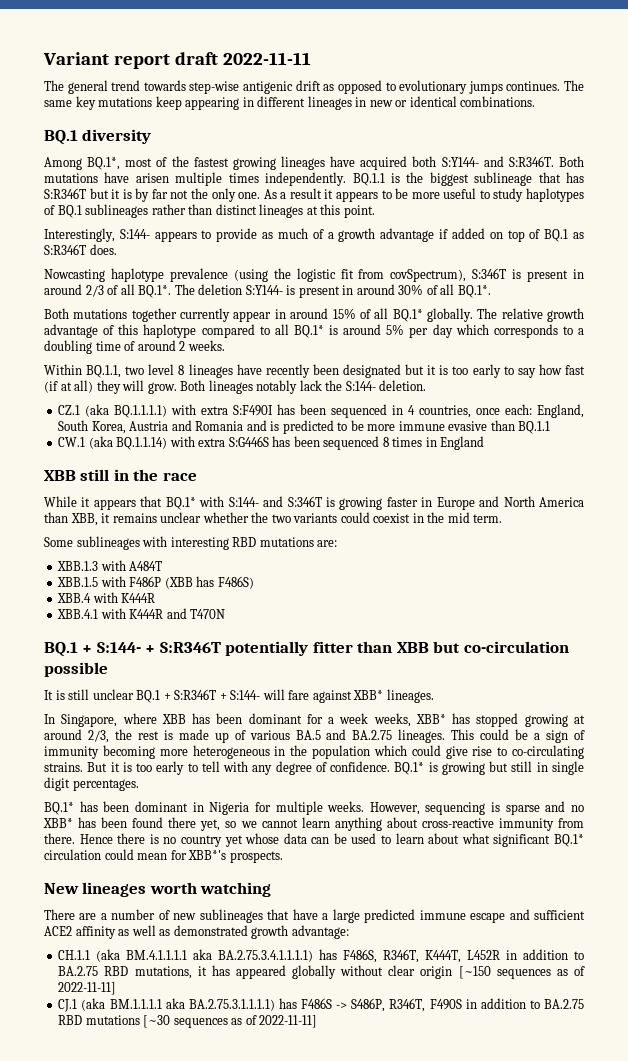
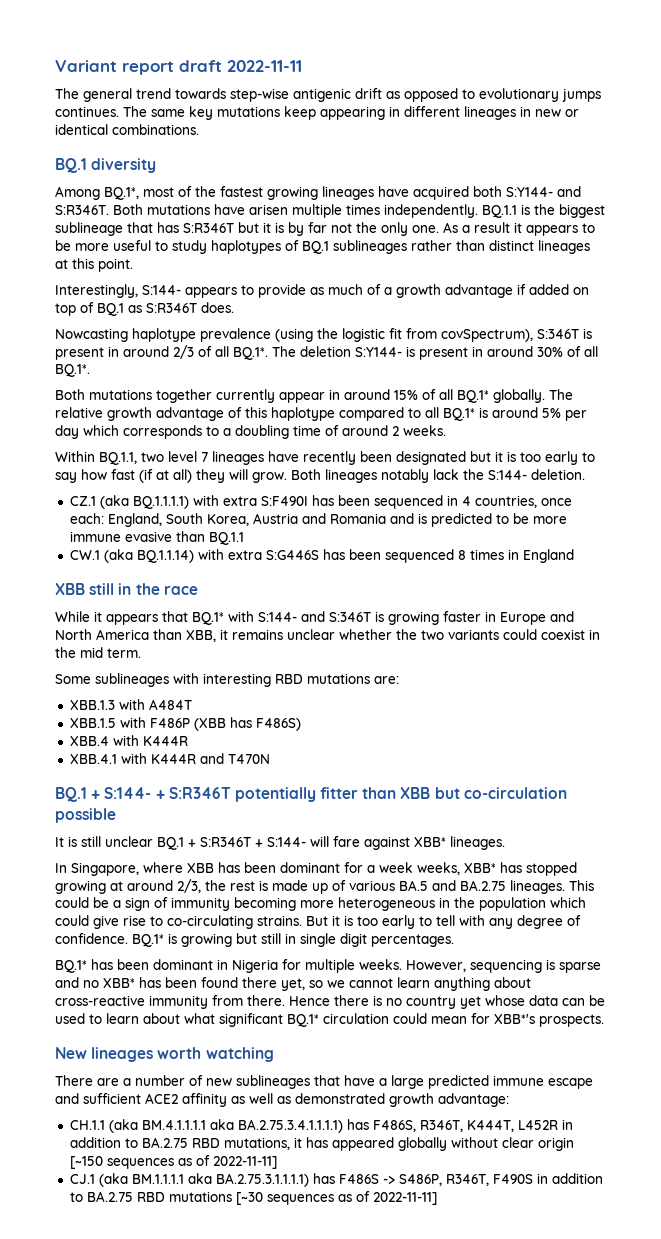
[178,365,185,375] 8 -> [201,452,208,462] 7

